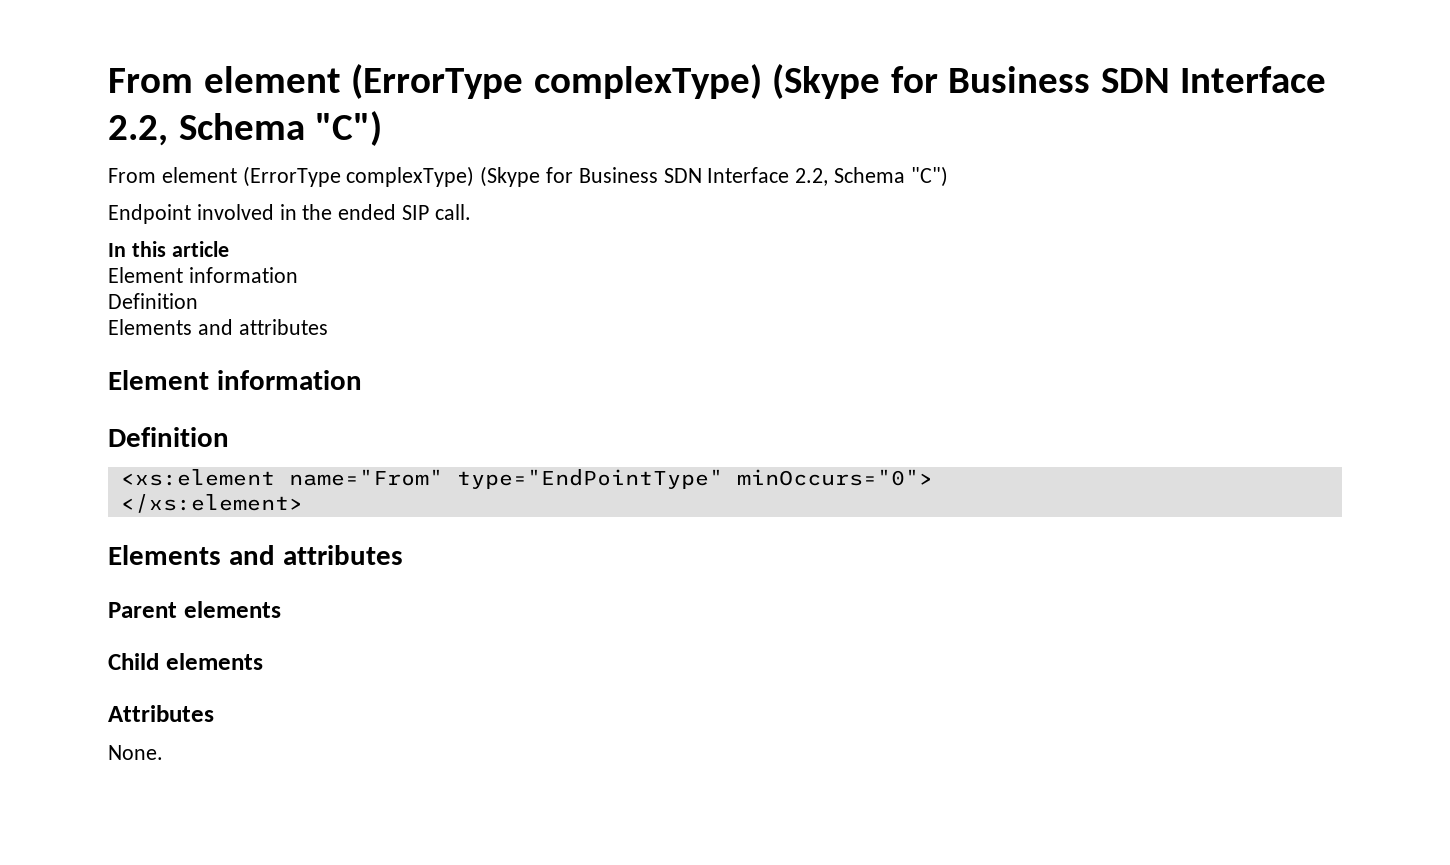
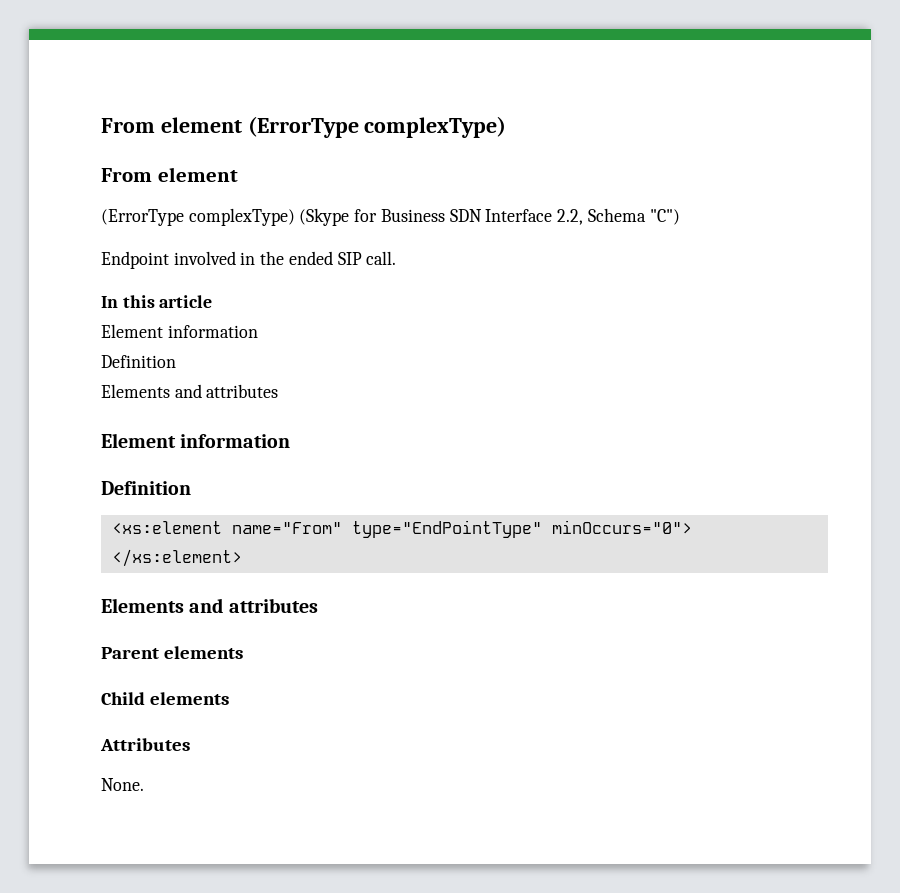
[108,64,1327,99] [108,111,383,146] [108,167,237,183] From element (ErrorType complexType) (Skype for Business SDN Interface 2.2, Schema "C") // From element -> [101,116,507,138] [101,167,238,182] From element (ErrorType complexType) // From element //

